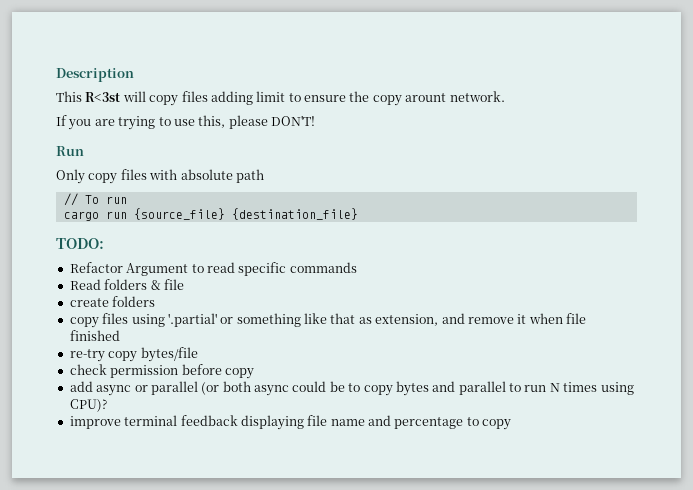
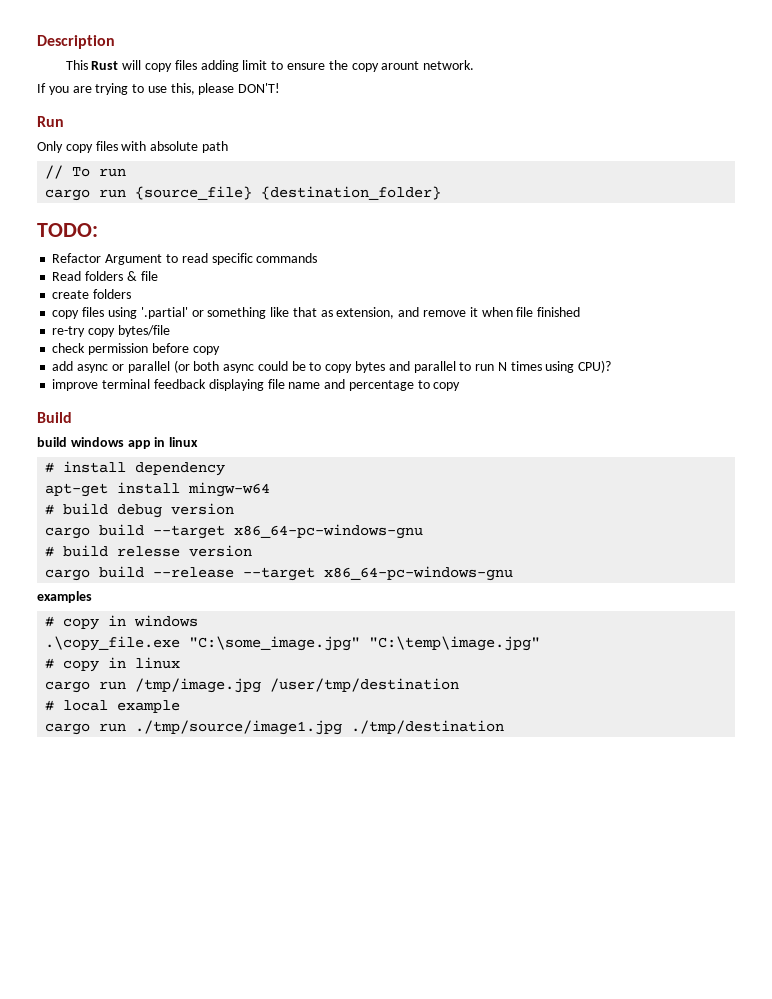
[85,92,121,102] R<3st -> [91,61,119,70] Rust
[231,208,358,220] {destination_file} -> [261,186,442,200] {destination_folder}
(512, 424) none -> [37,412,72,423] [37,437,199,449] [45,461,226,476] [45,482,271,497] [45,503,235,518] [45,524,424,539] [45,545,253,557] [45,566,514,581] [37,591,92,603] [45,615,199,630] [45,636,541,651] [45,657,181,672] [45,678,460,693] [45,700,181,713] [45,720,505,735] // Build // build windows app in linux // # install dependency // apt-get install mingw-w64 // # build debug version // cargo build --target x86_64-pc-windows-gnu // # build relesse version // cargo build --release --target x86_64-pc-windows-gnu // examples // # copy in windows // .\copy_file.exe "C:\some_image.jpg" "C:\temp\image.jpg" // # copy in linux // cargo run /tmp/image.jpg /user/tmp/destination // # local example // cargo run ./tmp/source/image1.jpg ./tmp/destination

